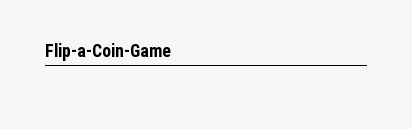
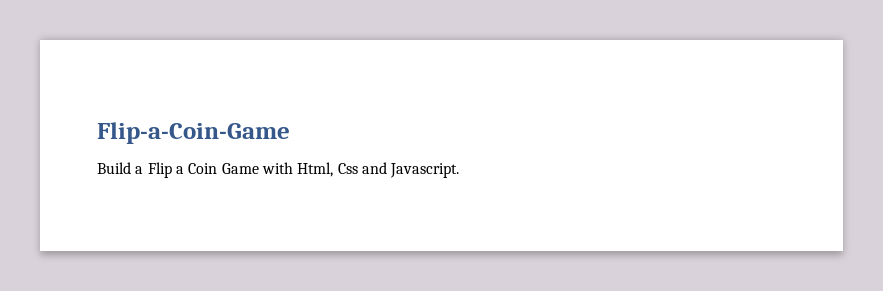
(171, 52) none -> [97,162,460,178] // Build a Flip a Coin Game with Html, Css and Javascript.

